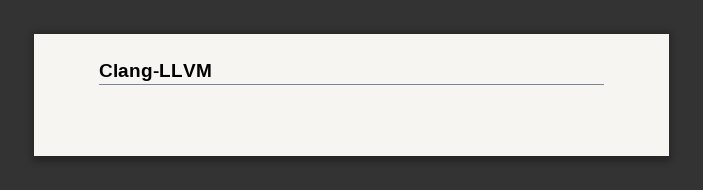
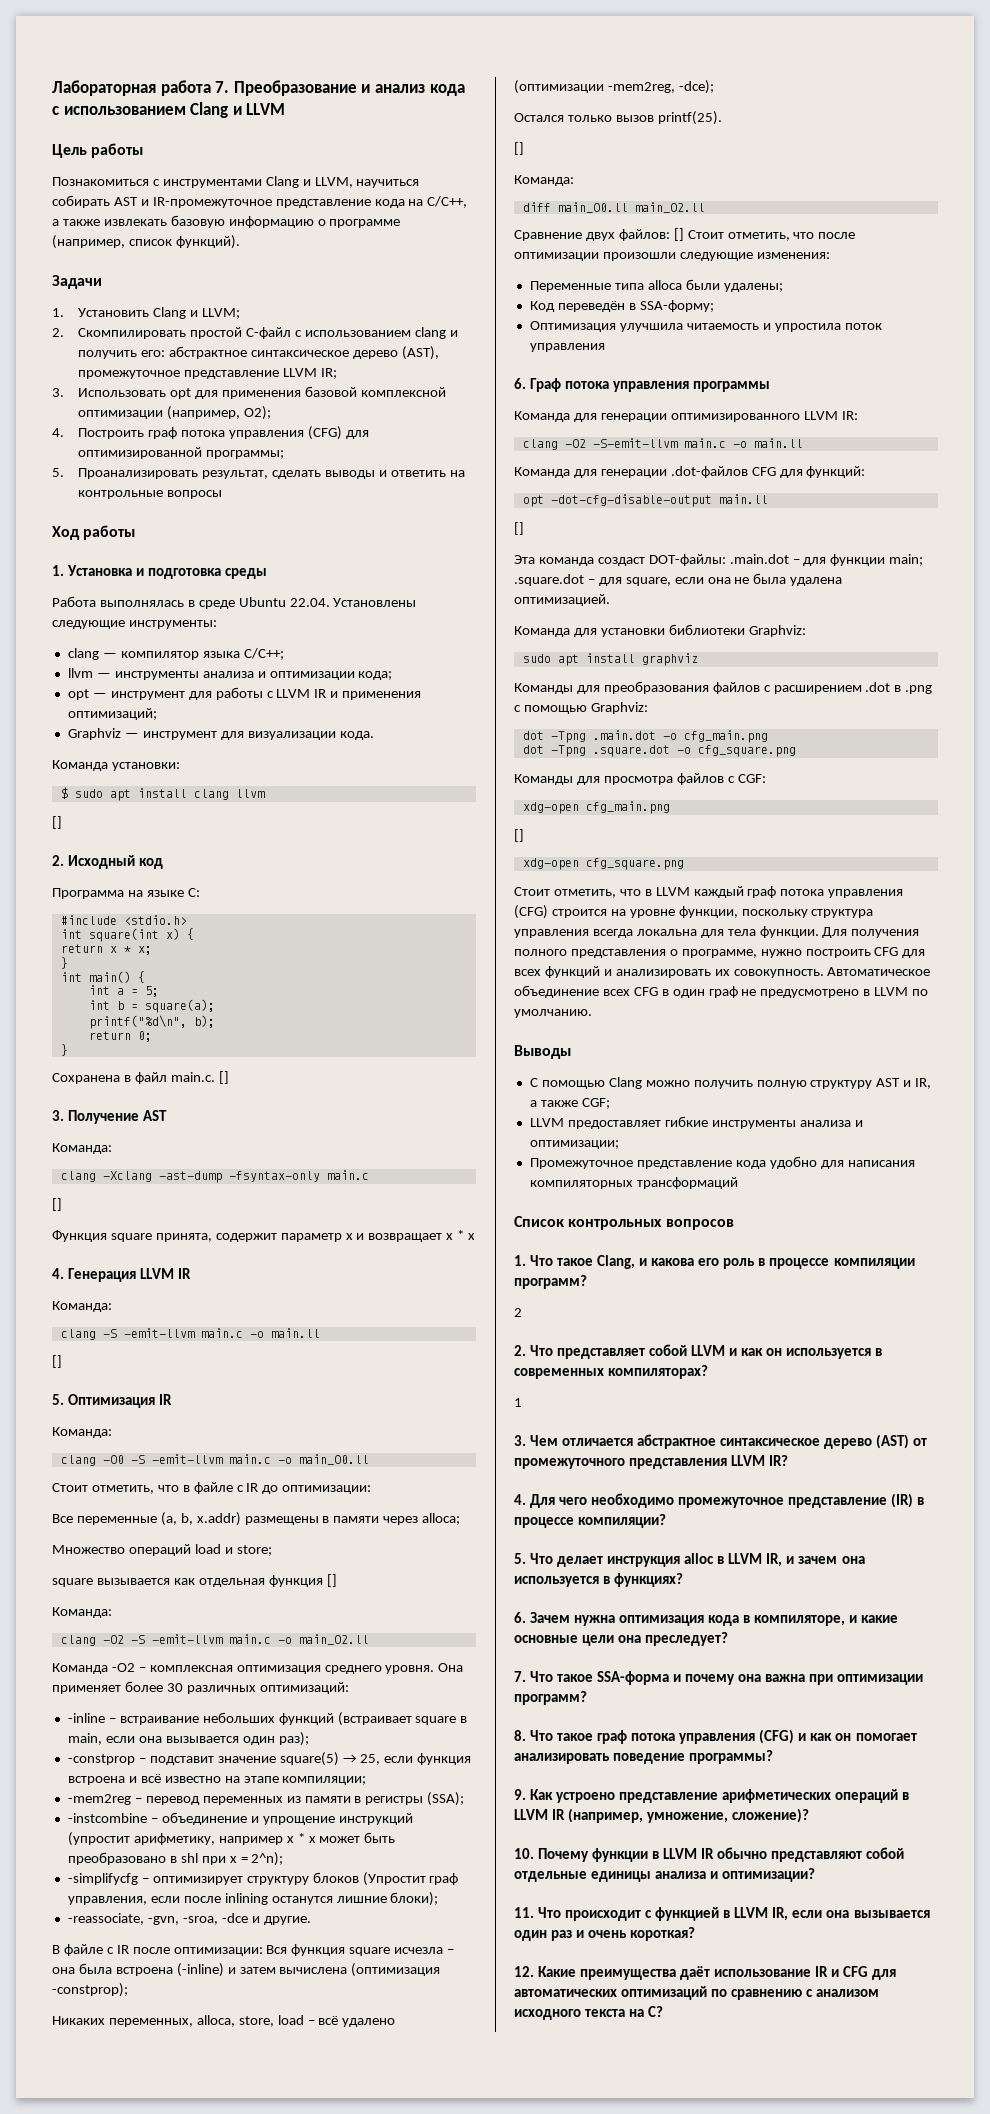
[99,64,212,81] Clang-LLVM -> [52,80,465,96] [52,102,286,118] [52,143,144,158] [52,176,420,188] [52,195,468,208] [52,215,401,228] [52,235,240,249] [52,275,102,289] [52,307,241,319] [52,327,458,339] [78,346,439,360] [78,368,338,379] [52,386,446,399] [78,406,272,420] [52,426,369,440] [78,447,285,459] [52,468,465,479] [78,490,223,499] [52,525,136,540] [52,565,268,579] [52,596,417,609] [52,620,217,629] [67,648,284,660] [67,668,393,680] [67,687,422,700] [67,708,157,720] [67,728,374,740] [52,760,180,771] [60,787,265,801] [52,816,62,829] [52,855,164,869] [52,888,200,899] [60,915,187,925] [60,928,194,942] [60,944,152,955] [60,957,68,969] [60,971,145,983] [88,985,159,997] [88,999,215,1013] [88,1015,215,1029] [88,1031,152,1042] [60,1044,68,1056] [52,1071,229,1084] [52,1110,168,1124] [52,1143,112,1154] [60,1170,369,1183] [52,1198,62,1211] [52,1230,476,1242] [52,1268,192,1282] [52,1301,112,1312] [60,1328,320,1340] [52,1355,62,1368] [52,1394,173,1408] [52,1427,112,1438] [60,1454,369,1466] [52,1482,372,1494] [52,1512,461,1526] [52,1544,272,1556] [52,1574,337,1587] [52,1607,112,1618] [60,1634,369,1646] [52,1663,464,1674] [52,1681,349,1694] [67,1712,468,1726] [67,1732,309,1746] [67,1752,472,1766] [67,1774,367,1785] [67,1792,465,1806] [67,1812,413,1825] [67,1832,396,1846] [67,1852,284,1866] [67,1872,459,1886] [67,1892,439,1906] [67,1913,311,1925] [52,1944,455,1956] [52,1963,441,1977] [52,1983,128,1997] [52,2015,396,2027] [514,80,714,94] [514,111,722,125] [514,142,524,155] [514,175,574,186] [522,202,705,213] [514,228,856,241] [514,252,830,261] [529,279,783,292] [529,300,714,312] [529,321,882,332] [529,343,605,352] [514,378,771,392] [514,411,858,422] [522,438,803,450] [514,466,866,478] [522,494,768,507] [514,522,524,535] [514,554,924,566] [514,573,843,586] [514,594,610,606] [514,624,806,637] [522,653,698,666] [514,681,933,694] [514,702,648,714] [522,730,768,743] [522,745,796,757] [514,773,766,785] [522,801,670,814] [514,829,524,842] [522,858,684,870] [514,886,904,898] [514,905,874,919] [514,926,920,938] [514,947,926,958] [514,966,931,978] [514,985,929,998] [514,1009,592,1018] [514,1045,571,1059] [529,1077,932,1089] [529,1098,610,1109] [529,1116,863,1129] [529,1140,619,1149] [529,1156,915,1169] [529,1177,738,1189] [514,1216,734,1230] [514,1255,915,1269] [514,1275,587,1289] [514,1308,522,1317] [514,1344,883,1359] [514,1365,709,1379] [514,1398,522,1407] [514,1434,928,1449] [514,1455,789,1469] [514,1493,925,1508] [514,1514,667,1528] [514,1553,865,1567] [514,1573,684,1587] [514,1612,899,1626] [514,1632,729,1646] [514,1671,924,1685] [514,1691,587,1705] [514,1729,917,1744] [514,1750,774,1764] [514,1789,910,1803] [514,1808,810,1823] [514,1847,905,1862] [514,1868,816,1882] [514,1907,930,1921] [514,1927,696,1941] [514,1966,897,1980] [514,1986,880,2000] [514,2006,664,2020] Лабораторная работа 7. Преобразование и анализ кода с использованием Clang и LLVM // Цель работы // Познакомиться с инструментами Clang и LLVM, научиться собирать AST и IR-промежуточное представление кода на C/C++, а также извлекать базовую информацию о программе (например, список функций). // Задачи // 1. Установить Clang и LLVM; // 2. Скомпилировать простой C-файл с использованием clang и получить его: абстрактное синтаксическое дерево (AST), промежуточное представление LLVM IR; // 3. Использовать opt для применения базовой комплексной оптимизации (например, О2); // 4. Построить граф потока управления (CFG) для оптимизированной программы; // 5. Проанализировать результат, сделать выводы и ответить на контрольные вопросы // Ход работы // 1. Установка и подготовка среды // Работа выполнялась в среде Ubuntu 22.04. Установлены следующие инструменты: // clang — компилятор языка C/C++; // llvm — инструменты анализа и оптимизации кода; // opt — инструмент для работы с LLVM IR и применения оптимизаций; // Graphviz — инструмент для визуализации кода. // Команда установки: // $ sudo apt install clang llvm // [] // 2. Исходный код // Программа на языке C: // #include <stdio.h> // int square(int x) { // return x * x; // } // int main() { // int a = 5; // int b = square(a); // printf("%d\n", b); // return 0; // } // Сохранена в файл main.c. [] // 3. Получение AST // Команда: // clang -Xclang -ast-dump -fsyntax-only main.c // [] // Функция square принята, содержит параметр x и возвращает x * x // 4. Генерация LLVM IR // Команда: // clang -S -emit-llvm main.c -o main.ll // [] // 5. Оптимизация IR // Команда: // clang -O0 -S -emit-llvm main.c -o main_O0.ll // Стоит отметить, что в файле с IR до оптимизации: // Все переменные (a, b, x.addr) размещены в памяти через alloca; // Множество операций load и store; // square вызывается как отдельная функция [] // Команда: // clang -O2 -S -emit-llvm main.c -o main_O2.ll // Команда -O2 – комплексная оптимизация среднего уровня. Она применяет более 30 различных оптимизаций: // -inline – встраивание небольших функций (встраивает square в main, если она вызывается один раз); // -constprop – подставит значение square(5) → 25, если функция встроена и всё известно на этапе компиляции; // -mem2reg – перевод переменных из памяти в регистры (SSA); // -instcombine – объединение и упрощение инструкций (упростит арифметику, например x * x может быть преобразовано в shl при x = 2^n); // -simplifycfg – оптимизирует структуру блоков (Упростит граф управления, если после inlining останутся лишние блоки); // -reassociate, -gvn, -sroa, -dce и другие. // В файле с IR после оптимизации: Вся функция square исчезла – она была встроена (-inline) и затем вычислена (оптимизация -constprop); // Никаких переменных, alloca, store, load – всё удалено (оптимизации -mem2reg, -dce); // Остался только вызов printf(25). // [] // Команда: // diff main_O0.ll main_O2.ll // Сравнение двух файлов: [] Стоит отметить, что после оптимизации произошли следующие изменения: // Переменные типа alloca были удалены; // Код переведён в SSA-форму; // Оптимизация улучшила читаемость и упростила поток управления // 6. Граф потока управления программы // Команда для генерации оптимизированного LLVM IR: // clang -O2 -S-emit-llvm main.c -o main.ll // Команда для генерации .dot-файлов CFG для функций: // opt -dot-cfg-disable-output main.ll // [] // Эта команда создаст DOT-файлы: .main.dot – для функции main; .square.dot – для square, если она не была удалена оптимизацией. // Команда для установки библиотеки Graphviz: // sudo apt install graphviz // Команды для преобразования файлов с расширением .dot в .png с помощью Graphviz: // dot -Tpng .main.dot -o cfg_main.png // dot -Tpng .square.dot -o cfg_square.png // Команды для просмотра файлов с CGF: // xdg-open cfg_main.png // [] // xdg-open cfg_square.png // Стоит отметить, что в LLVM каждый граф потока управления (CFG) строится на уровне функции, поскольку структура управления всегда локальна для тела функции. Для получения полного представления о программе, нужно построить CFG для всех функций и анализировать их совокупность. Автоматическое объединение всех CFG в один граф не предусмотрено в LLVM по умолчанию. // Выводы // С помощью Clang можно получить полную структуру AST и IR, а также CGF; // LLVM предоставляет гибкие инструменты анализа и оптимизации; // Промежуточное представление кода удобно для написания компиляторных трансформаций // Список контрольных вопросов // 1. Что такое Clang, и какова его роль в процессе компиляции программ? // 2 // 2. Что представляет собой LLVM и как он используется в современных компиляторах? // 1 // 3. Чем отличается абстрактное синтаксическое дерево (AST) от промежуточного представления LLVM IR? // 4. Для чего необходимо промежуточное представление (IR) в процессе компиляции? // 5. Что делает инструкция alloc в LLVM IR, и зачем она используется в функциях? // 6. Зачем нужна оптимизация кода в компиляторе, и какие основные цели она преследует? // 7. Что такое SSA-форма и почему она важна при оптимизации программ? // 8. Что такое граф потока управления (CFG) и как он помогает анализировать поведение программы? // 9. Как устроено представление арифметических операций в LLVM IR (например, умножение, сложение)? // 10. Почему функции в LLVM IR обычно представляют собой отдельные единицы анализа и оптимизации? // 11. Что происходит с функцией в LLVM IR, если она вызывается один раз и очень короткая? // 12. Какие преимущества даёт использование IR и CFG для автоматических оптимизаций по сравнению с анализом исходного текста на C?

